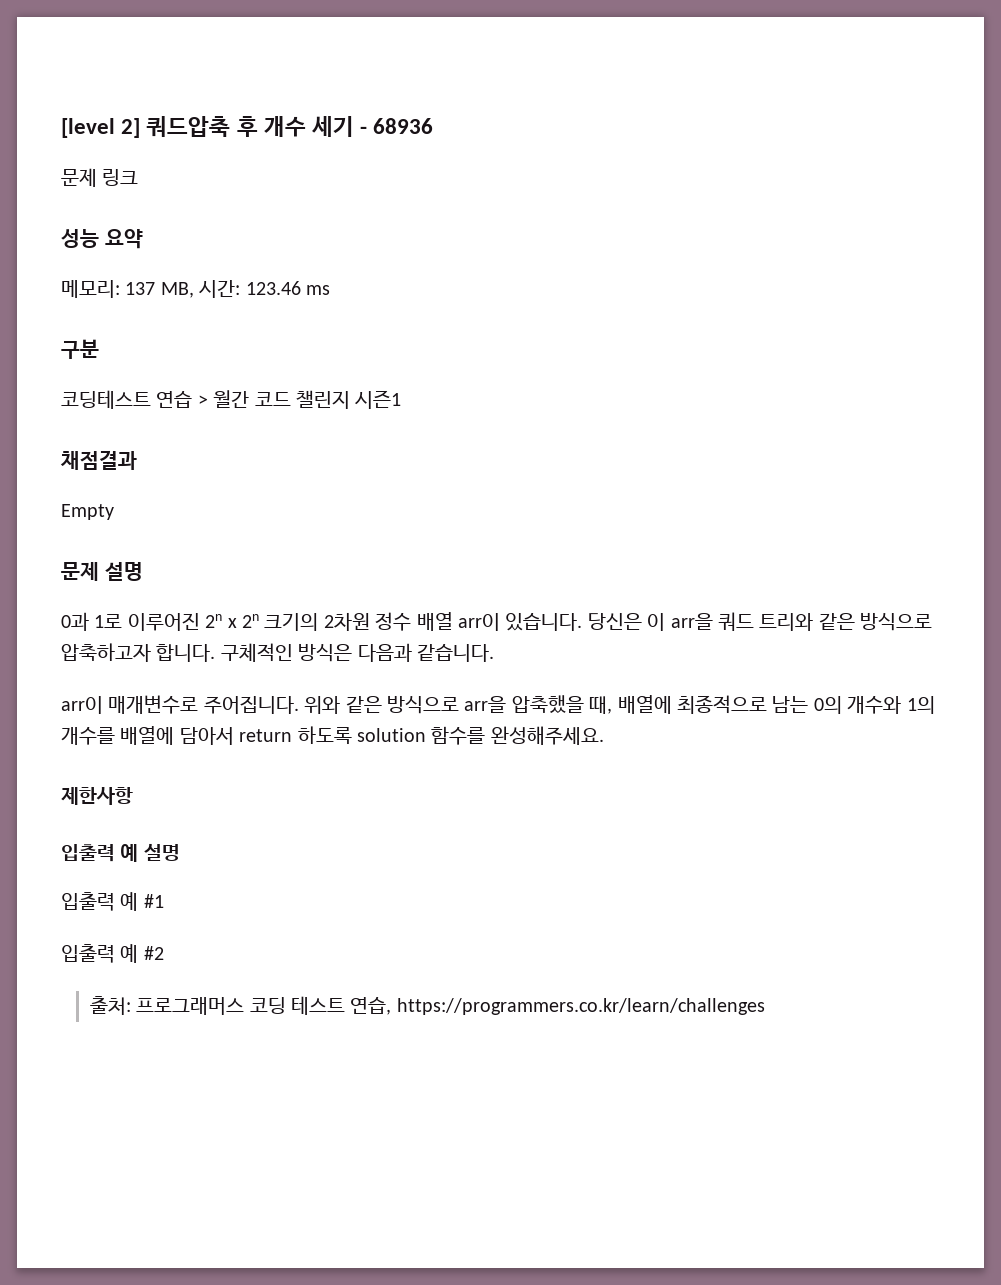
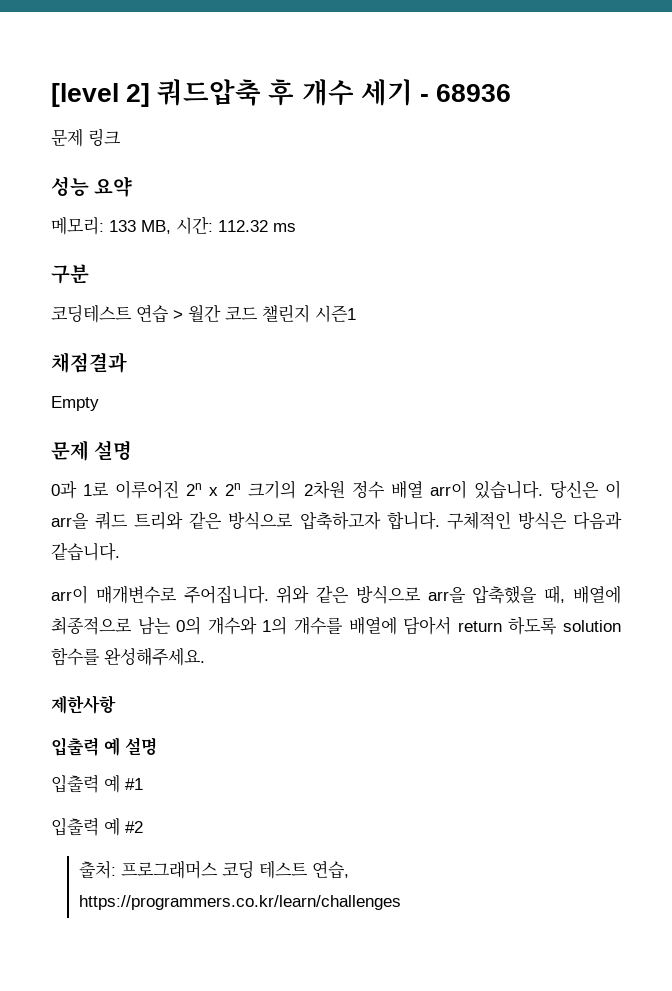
[125,282,156,295] 137 -> [109,220,136,232] 133
[245,281,301,295] 123.46 -> [218,220,268,232] 112.32

